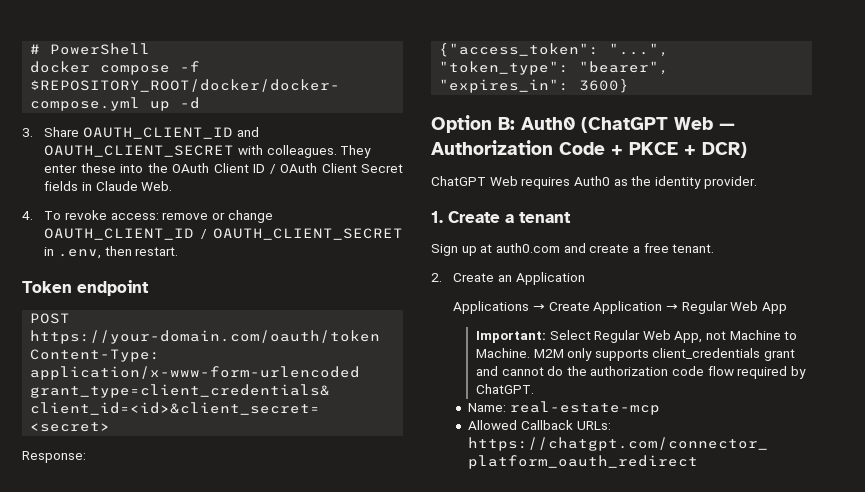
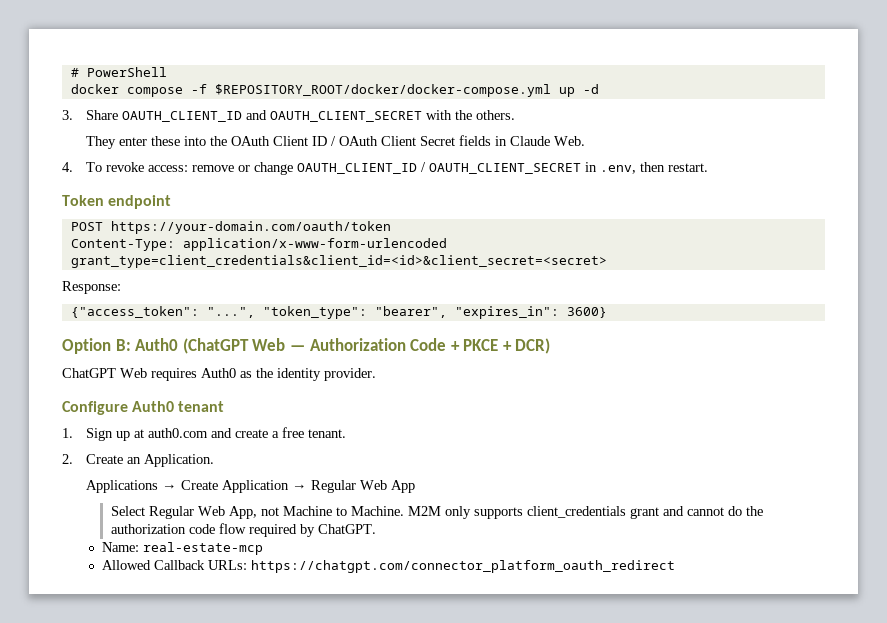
[266,145,337,158] colleagues. -> [455,110,516,120] the others. //
[431,211,514,223] 1. Create a -> [62,401,175,415] Configure Auth0
(571, 217) none -> [62,428,73,438] 1.
[515,272,585,285] Application -> [144,454,215,467] Application.
[475,331,546,343] Important: -> (416, 486) none

